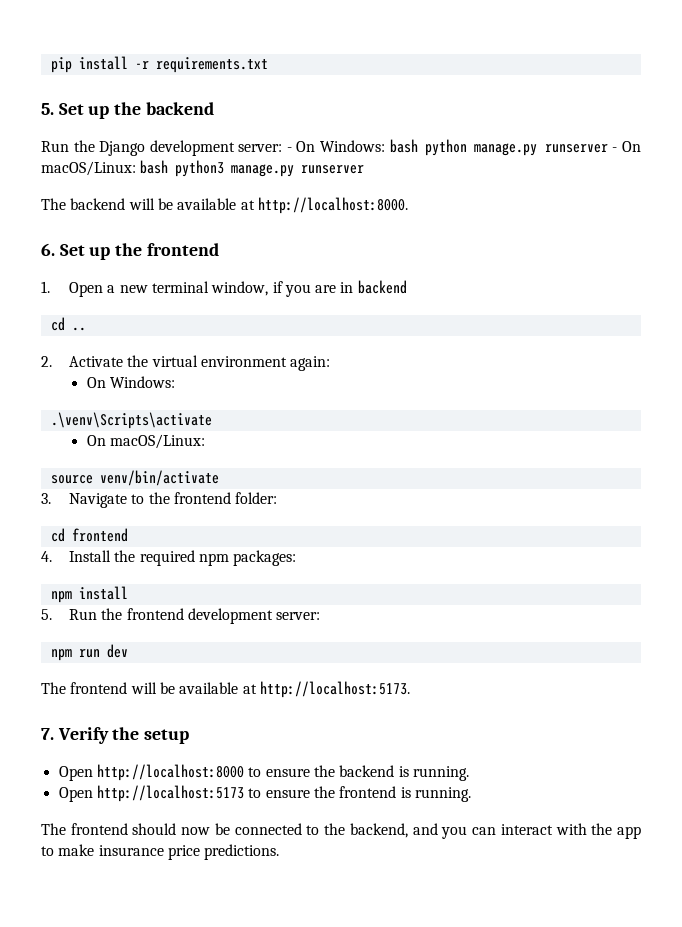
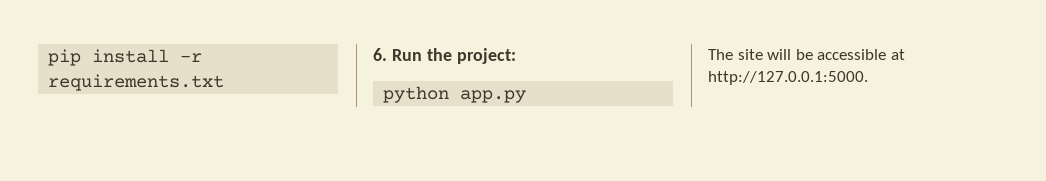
[41,102,214,119] [41,139,641,156] [41,160,365,177] [41,197,408,214] [41,243,219,260] [41,280,407,297] [50,317,86,331] [41,355,331,371] [86,376,175,388] [50,412,212,429] [86,434,205,449] [50,470,219,486] [41,492,278,508] [50,528,128,542] [41,550,297,566] [50,586,128,603] [41,608,321,624] [50,644,128,661] [41,681,410,698] [41,727,190,744] [58,764,469,781] [58,785,471,802] [41,823,642,839] [41,844,280,860] 5. Set up the backend // Run the Django development server: - On Windows: bash python manage.py runserver - On macOS/Linux: bash python3 manage.py runserver // The backend will be available at http://localhost:8000. // 6. Set up the frontend // 1. Open a new terminal window, if you are in backend // cd .. // 2. Activate the virtual environment again: // On Windows: // .\venv\Scripts\activate // On macOS/Linux: // source venv/bin/activate // 3. Navigate to the frontend folder: // cd frontend // 4. Install the required npm packages: // npm install // 5. Run the frontend development server: // npm run dev // The frontend will be available at http://localhost:5173. // 7. Verify the setup // Open http://localhost:8000 to ensure the backend is running. // Open http://localhost:5173 to ensure the frontend is running. // The frontend should now be connected to the backend, and you can interact with the app to make insurance price predictions. -> [373,48,516,64] [383,86,527,103] [708,49,905,60] [708,71,868,85] 6. Run the project: // python app.py // The site will be accessible at http://127.0.0.1:5000.

